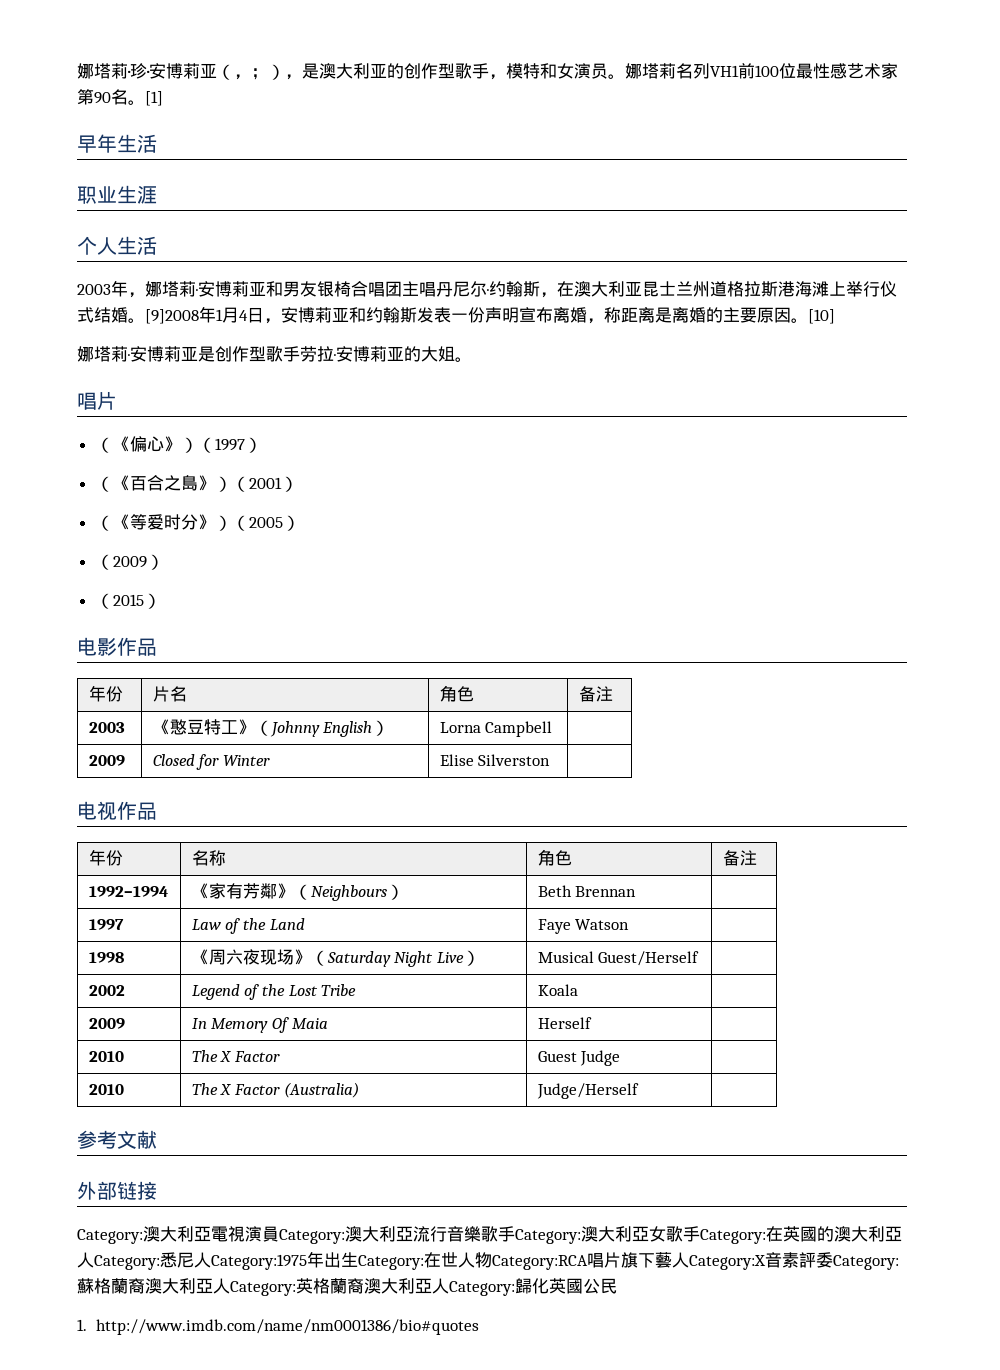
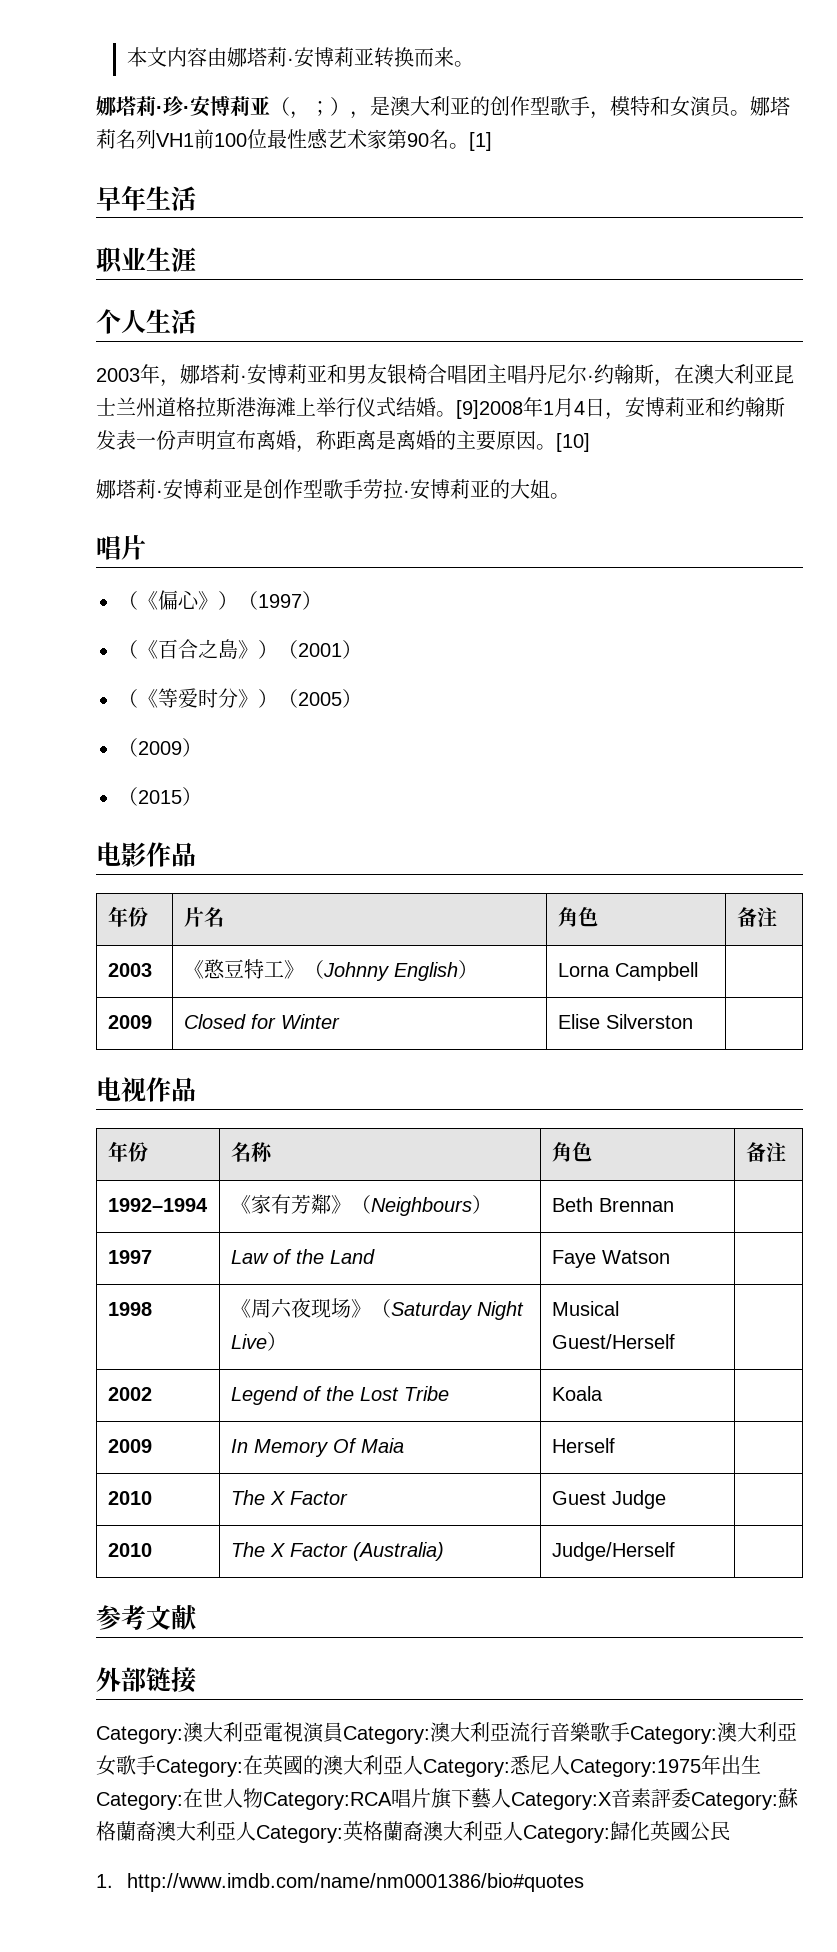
(77, 71) none -> [127,47,475,68] 本文内容由娜塔莉·安博莉亚转换而来。 //

